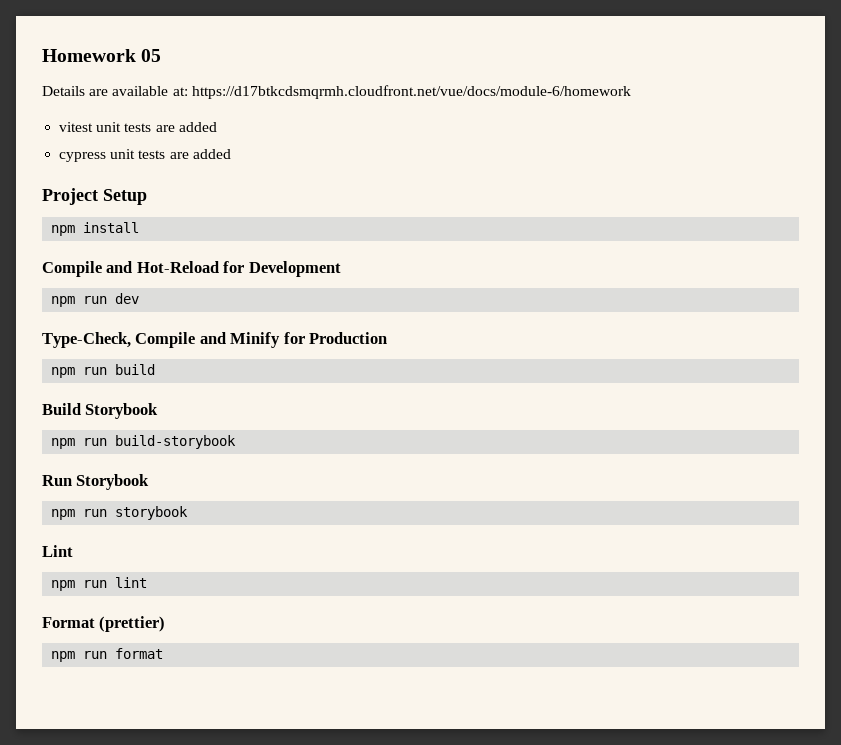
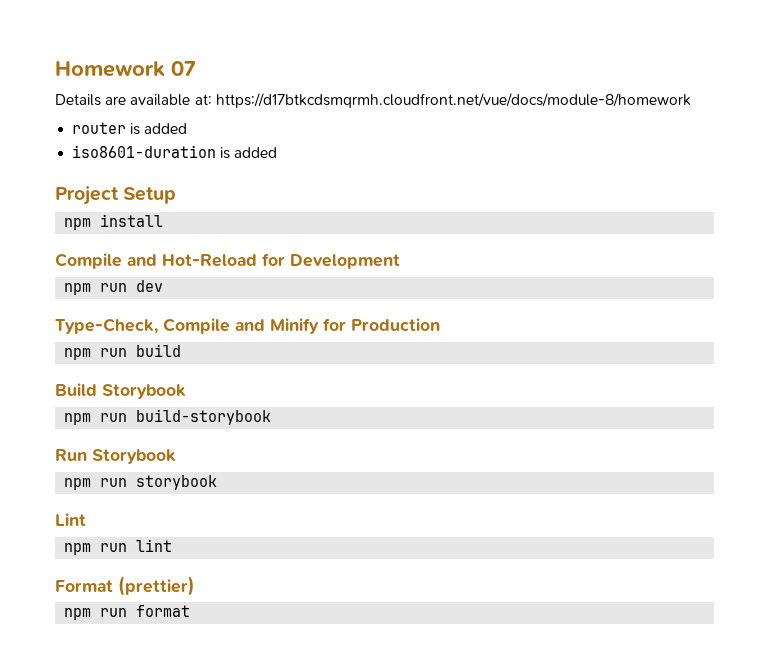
[141,49,162,62] 05 -> [171,61,196,76] 07
[191,85,631,99] [59,122,217,132] [59,149,189,162] https://d17btkcdsmqrmh.cloudfront.net/vue/docs/module-6/homework // vitest unit tests are added // cypress unit tests are -> [215,93,691,108] [72,122,188,135] [72,145,231,159] https://d17btkcdsmqrmh.cloudfront.net/vue/docs/module-8/homework // router is added // iso8601-duration is

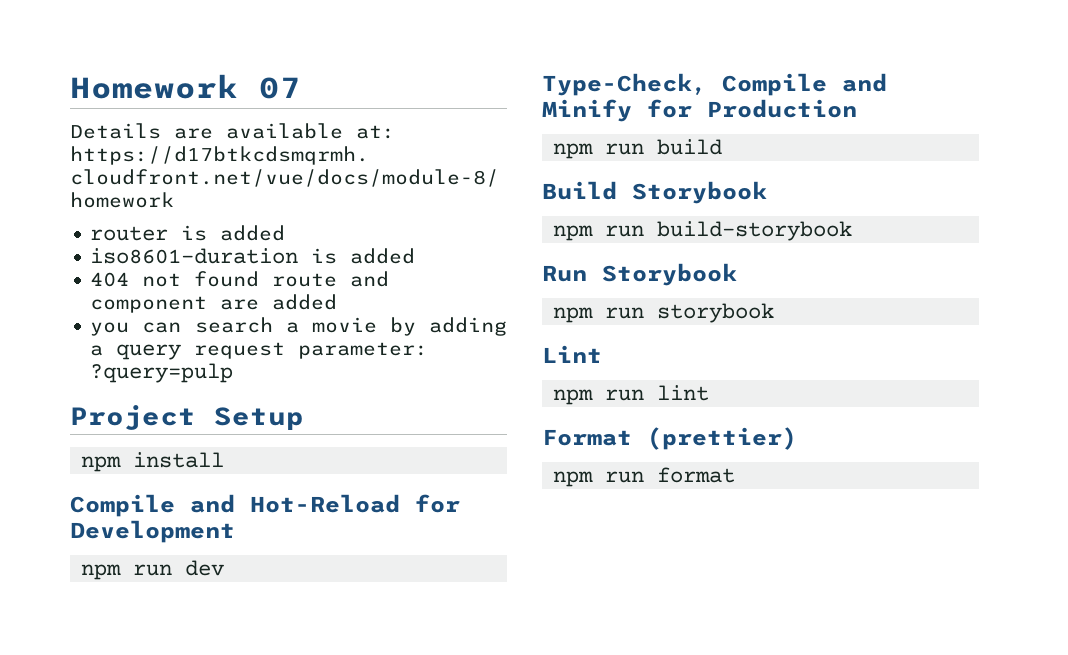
(278, 152) none -> [90,271,390,287] [90,294,338,313] [90,317,507,336] [90,342,429,360] [90,363,234,383] // 404 not found route and component are added // you can search a movie by adding a query request parameter: ?query=pulp

